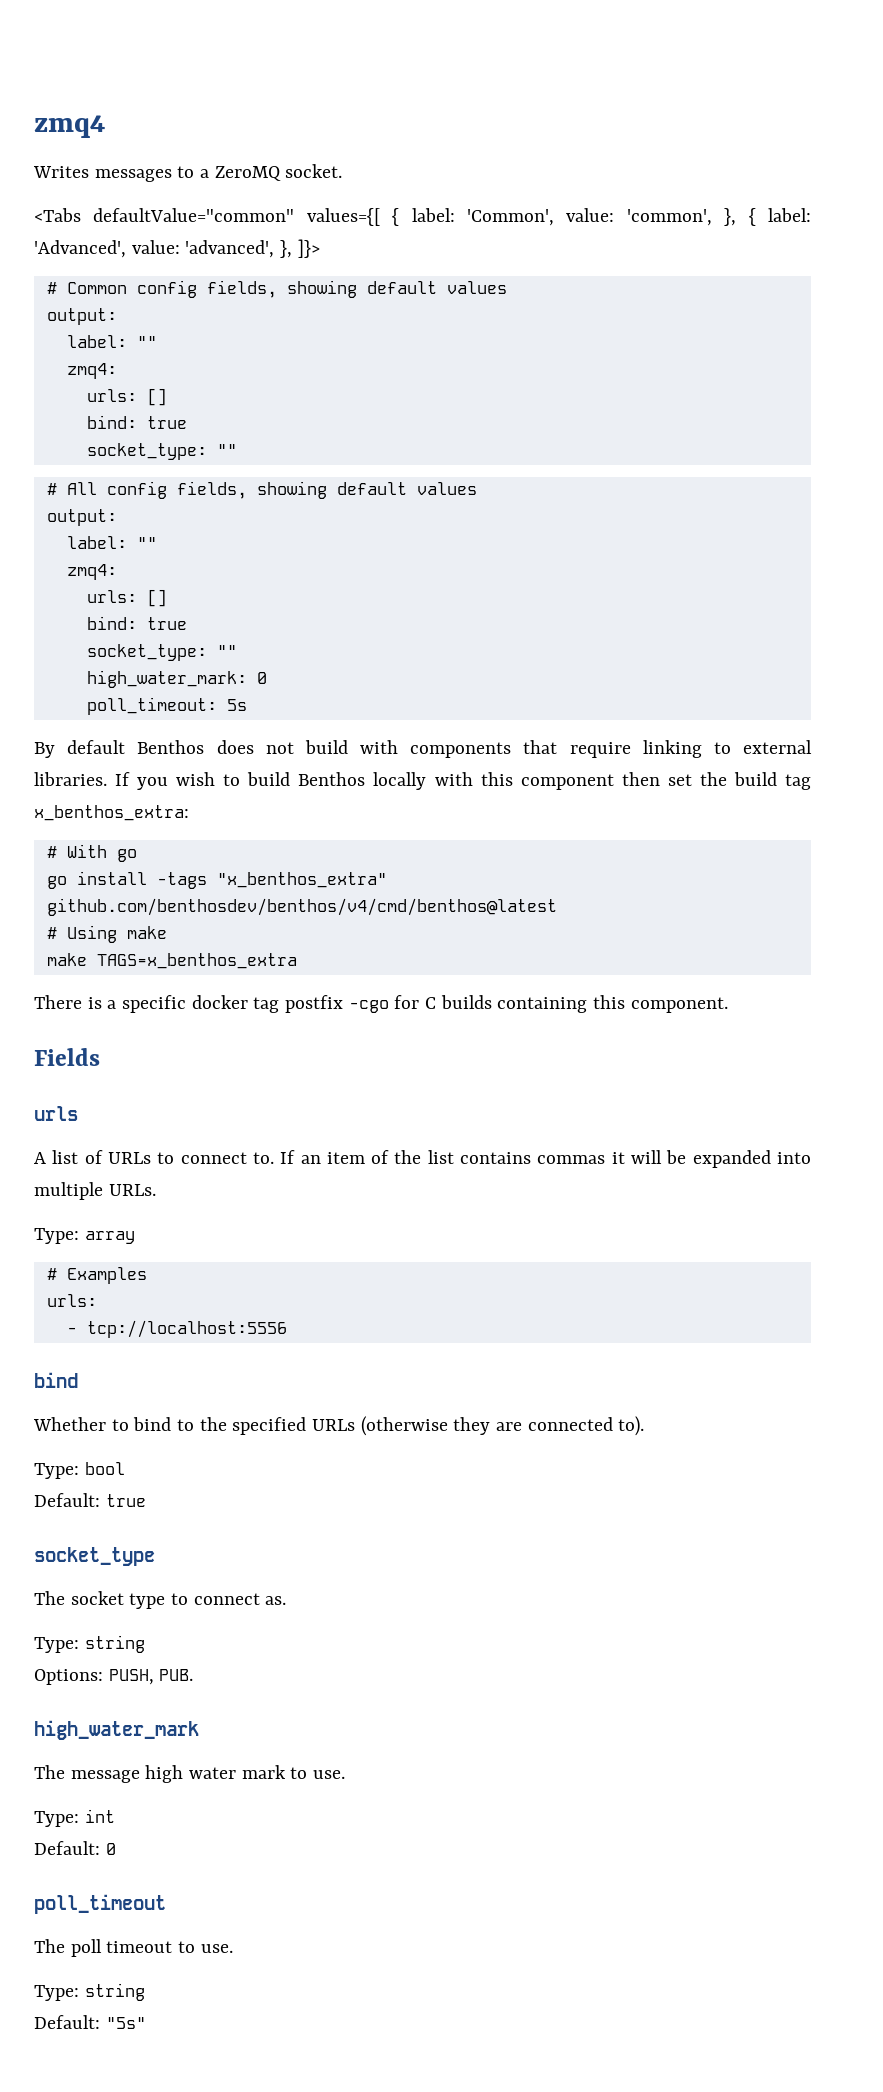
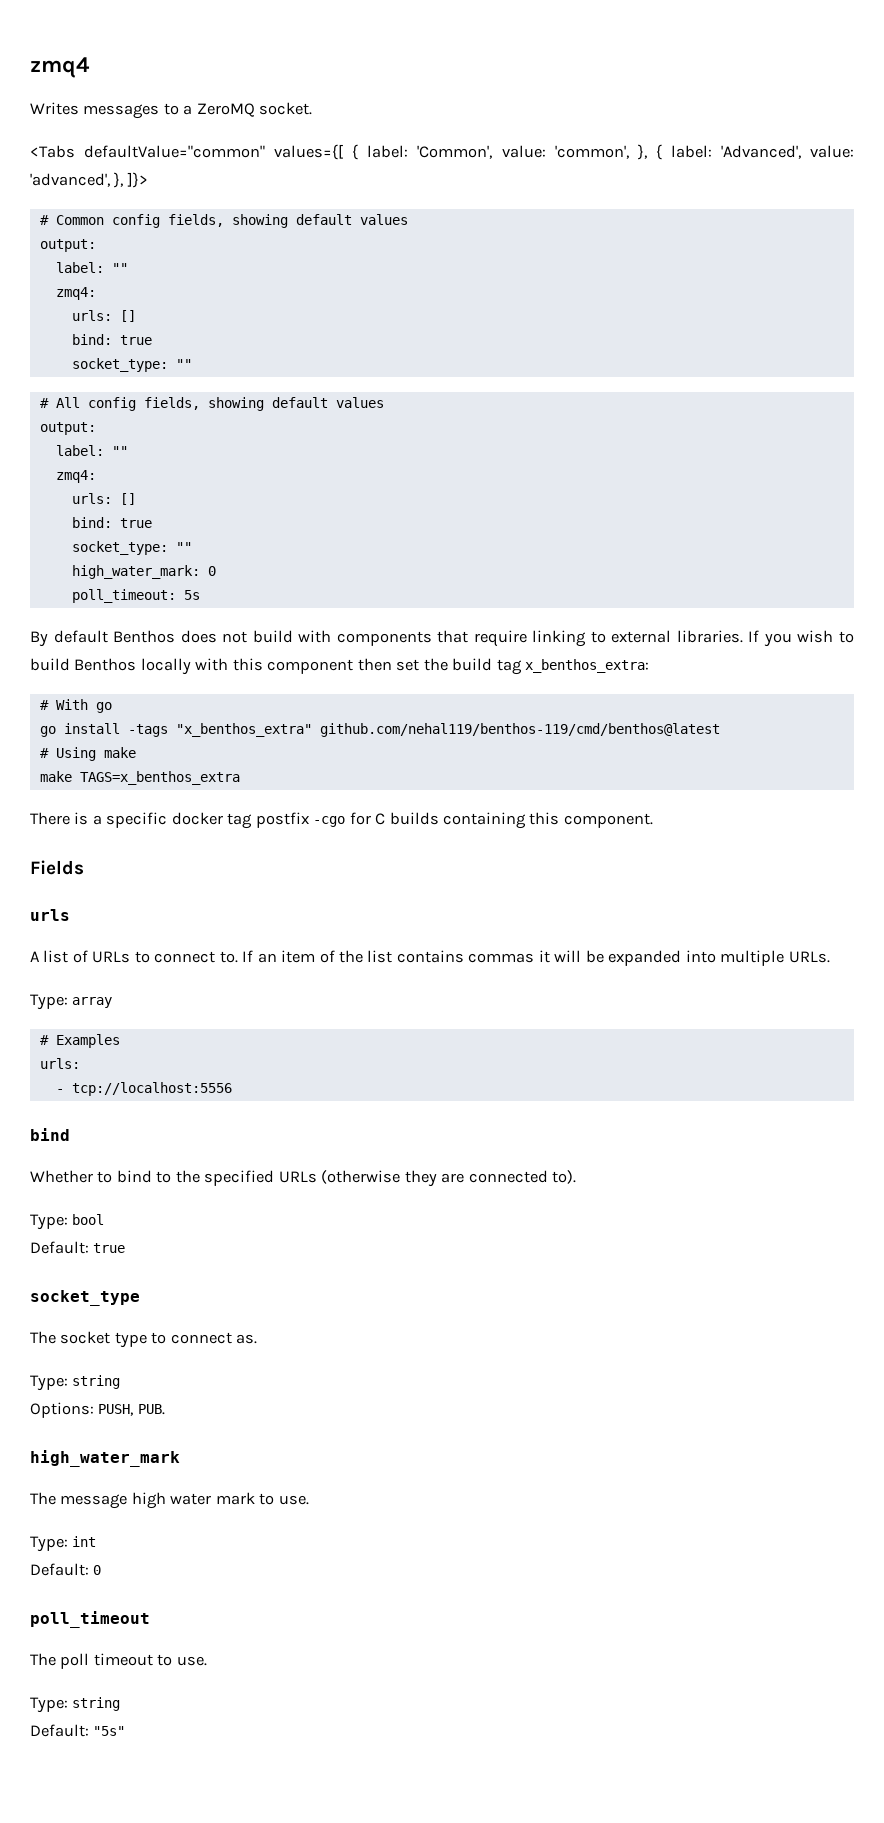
[46,898,557,916] github.com/benthosdev/benthos/v4/cmd/benthos@latest -> [319,723,720,737] github.com/nehal119/benthos-119/cmd/benthos@latest

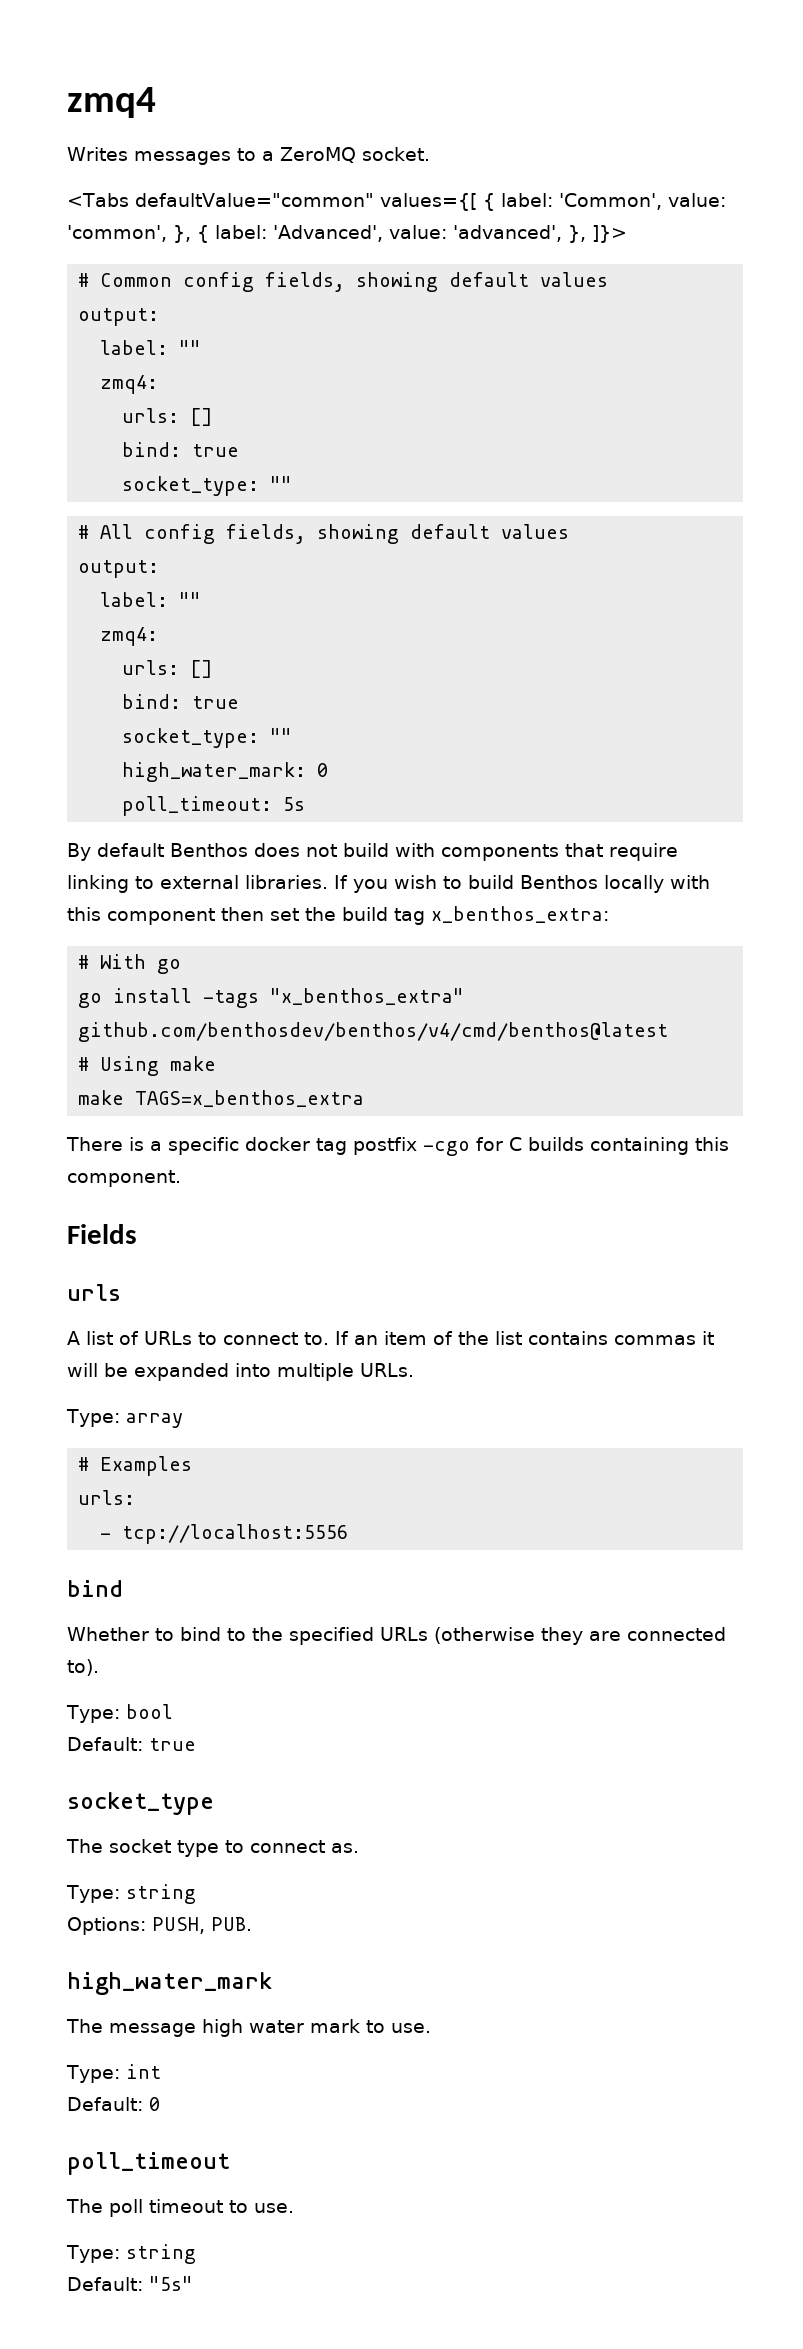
[319,723,720,737] github.com/nehal119/benthos-119/cmd/benthos@latest -> [78,1022,669,1042] github.com/benthosdev/benthos/v4/cmd/benthos@latest

